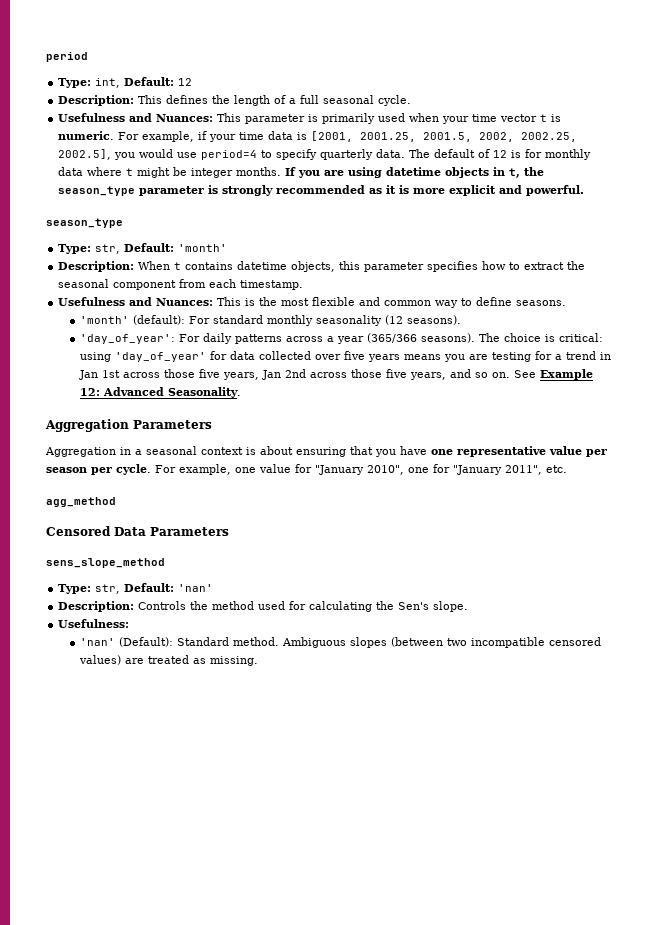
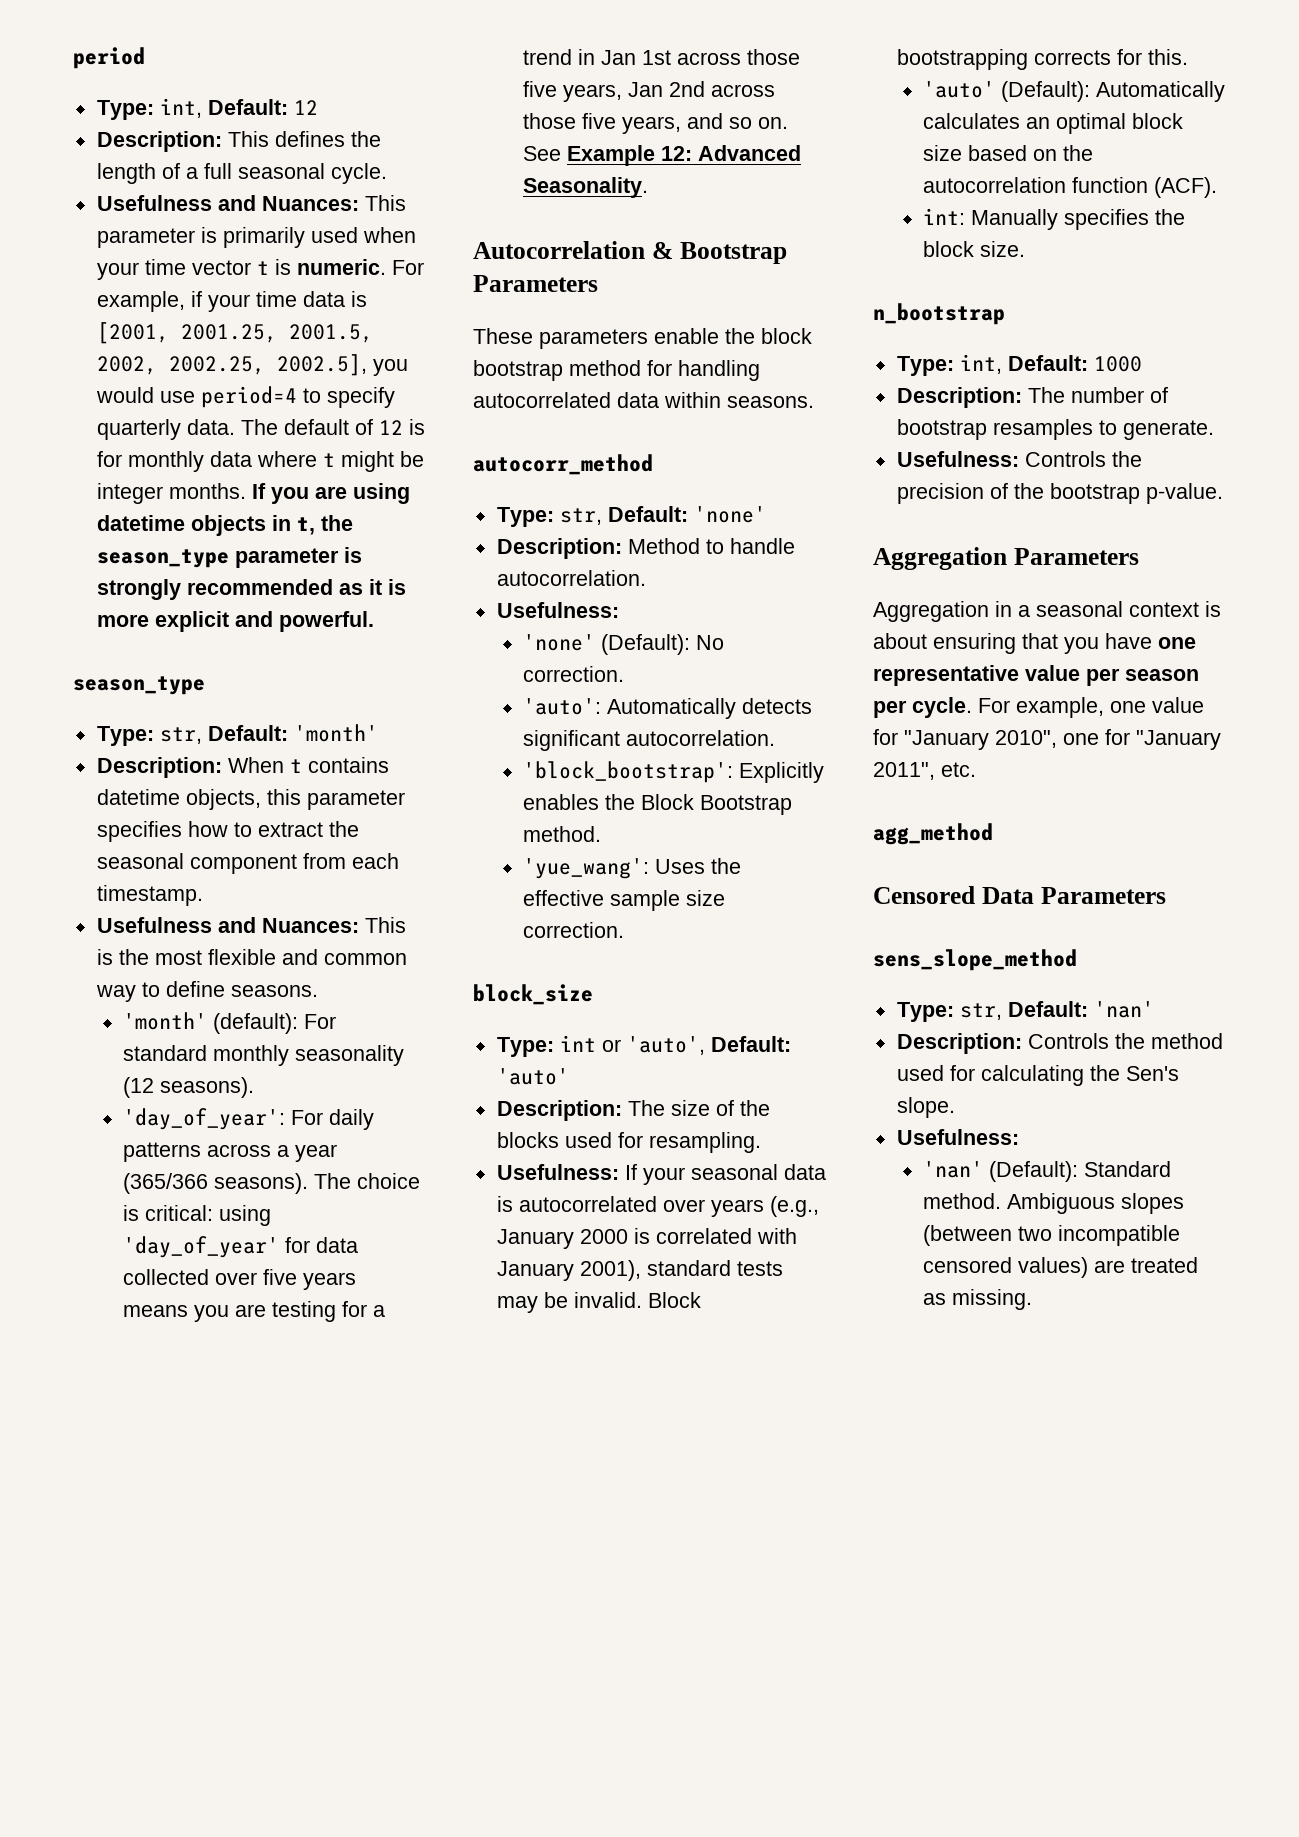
(241, 392) none -> [473,241,787,264] [473,275,598,292] [473,328,812,349] [473,360,760,381] [473,392,814,408] [473,454,653,475] [496,506,766,527] [496,538,795,559] [496,570,646,586] [496,602,619,618] [523,634,725,655] [523,666,625,682] [523,698,813,719] [523,730,776,751] [523,761,825,783] [523,794,793,815] [523,826,602,842] [523,858,742,879] [523,890,726,911] [523,922,625,938] [473,984,593,1005] [496,1035,791,1057] [496,1068,569,1085] [496,1100,770,1121] [496,1132,761,1153] [496,1164,826,1185] [496,1196,819,1217] [496,1228,797,1249] [496,1260,783,1281] [496,1292,701,1313] [896,49,1188,70] [923,81,1226,102] [923,113,1184,134] [923,145,1094,161] [923,177,1218,198] [923,208,1186,230] [923,241,1026,257] [873,303,1005,325] [896,354,1142,376] [896,387,1168,408] [896,419,1214,440] [896,451,1142,467] [896,483,1223,504] // Autocorrelation & Bootstrap Parameters // These parameters enable the block bootstrap method for handling autocorrelated data within seasons. // autocorr_method // Type: str, Default: 'none' // Description: Method to handle autocorrelation. // Usefulness: // 'none' (Default): No correction. // 'auto': Automatically detects significant autocorrelation. // 'block_bootstrap': Explicitly enables the Block Bootstrap method. // 'yue_wang': Uses the effective sample size correction. // block_size // Type: int or 'auto', Default: 'auto' // Description: The size of the blocks used for resampling. // Usefulness: If your seasonal data is autocorrelated over years (e.g., January 2000 is correlated with January 2001), standard tests may be invalid. Block bootstrapping corrects for this. // 'auto' (Default): Automatically calculates an optimal block size based on the autocorrelation function (ACF). // int: Manually specifies the block size. // n_bootstrap // Type: int, Default: 1000 // Description: The number of bootstrap resamples to generate. // Usefulness: Controls the precision of the bootstrap p-value.

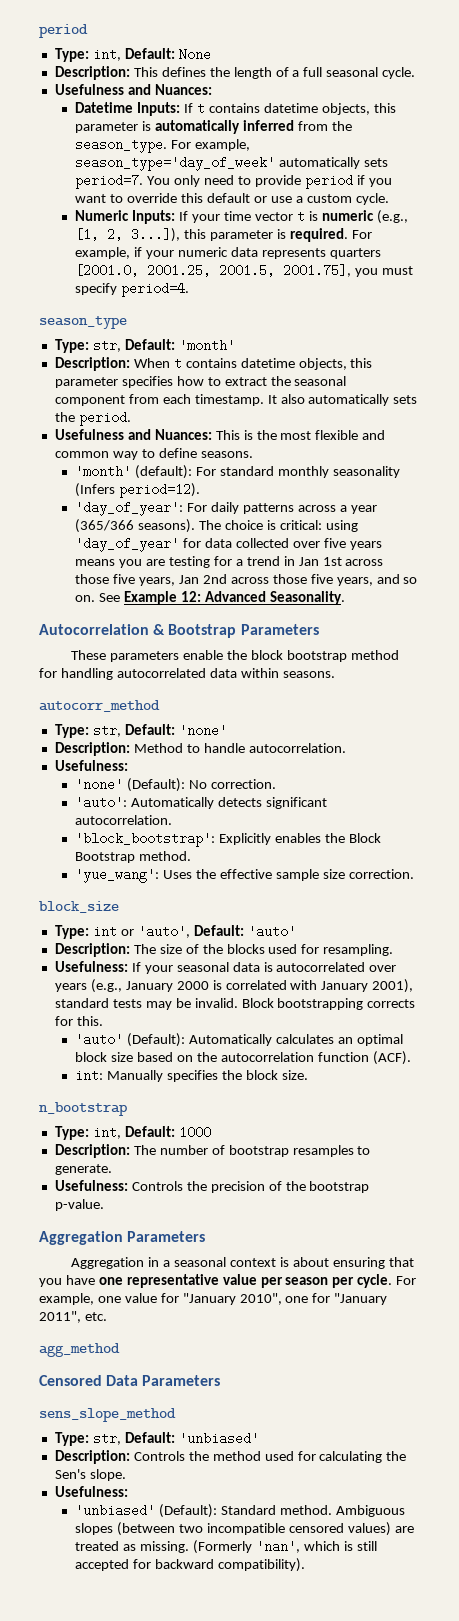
[207,99,318,115] Default: 12 -> [124,48,211,61] Default: None
[364,195,406,211] [96,227,416,248] This parameter is primarily used when -> [75,102,396,116] [75,120,352,134] [75,138,251,153] [75,156,389,171] [75,174,392,189] [75,193,389,205] [75,210,189,224] // Datetime Inputs: If t contains datetime objects, this parameter is automatically inferred from the season_type. For example, season_type='day_of_week' automatically sets period=7. You only need to provide period if you want to override this default or use a custom cycle. // Numeric Inputs: If
[296,259,424,275] [96,291,367,312] [96,322,373,344] [96,354,408,376] [95,386,395,408] [96,419,425,440] [96,451,424,472] [96,483,410,504] [96,515,353,536] [96,547,362,568] [96,579,406,600] [96,611,374,632] numeric. For example, if your time data is [2001, 2001.25, 2001.5, 2002, 2002.25, 2002.5], you would use period=4 to specify quarterly data. The default of 12 is for monthly data where t might be integer months. If you are using datetime objects in t, the season_type parameter is strongly recommended as it is more explicit and powerful. -> [321,210,408,224] [75,228,372,242] [75,247,381,259] [75,264,414,277] [75,282,190,297] numeric (e.g., [1, 2, 3...]), this parameter is required. For example, if your numeric data represents quarters [2001.0, 2001.25, 2001.5, 2001.75], you must specify period=4.
(203, 895) none -> [267,394,418,406] [54,411,131,426] It also automatically sets the period.
[123,1077,255,1098] (12 seasons). -> [75,483,201,498] (Infers period=12).
[1093,1001,1154,1018] 'nan' -> [178,1432,259,1445] 'unbiased'
[923,1161,984,1178] 'nan' -> [75,1504,156,1517] 'unbiased'
(1033, 1299) none -> [193,1540,377,1554] [75,1558,306,1572] (Formerly 'nan', which is still accepted for backward compatibility).

